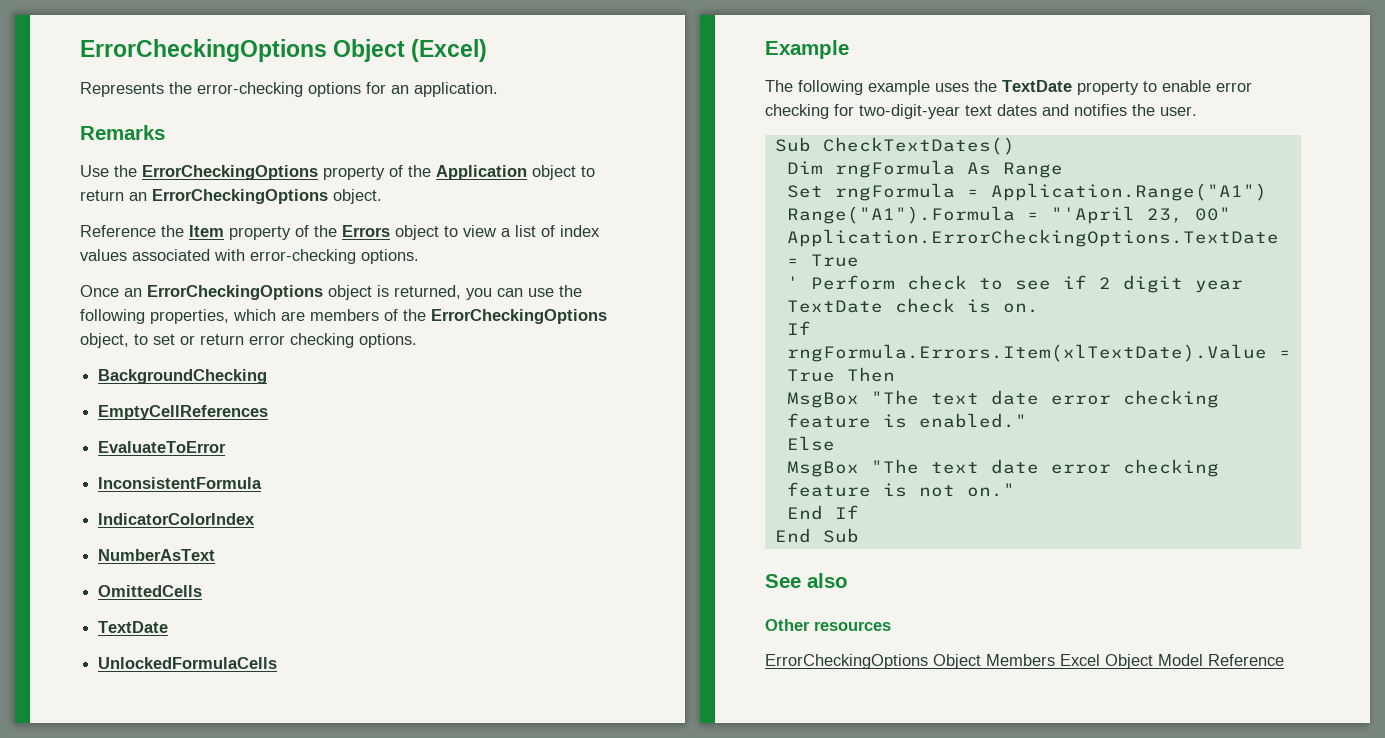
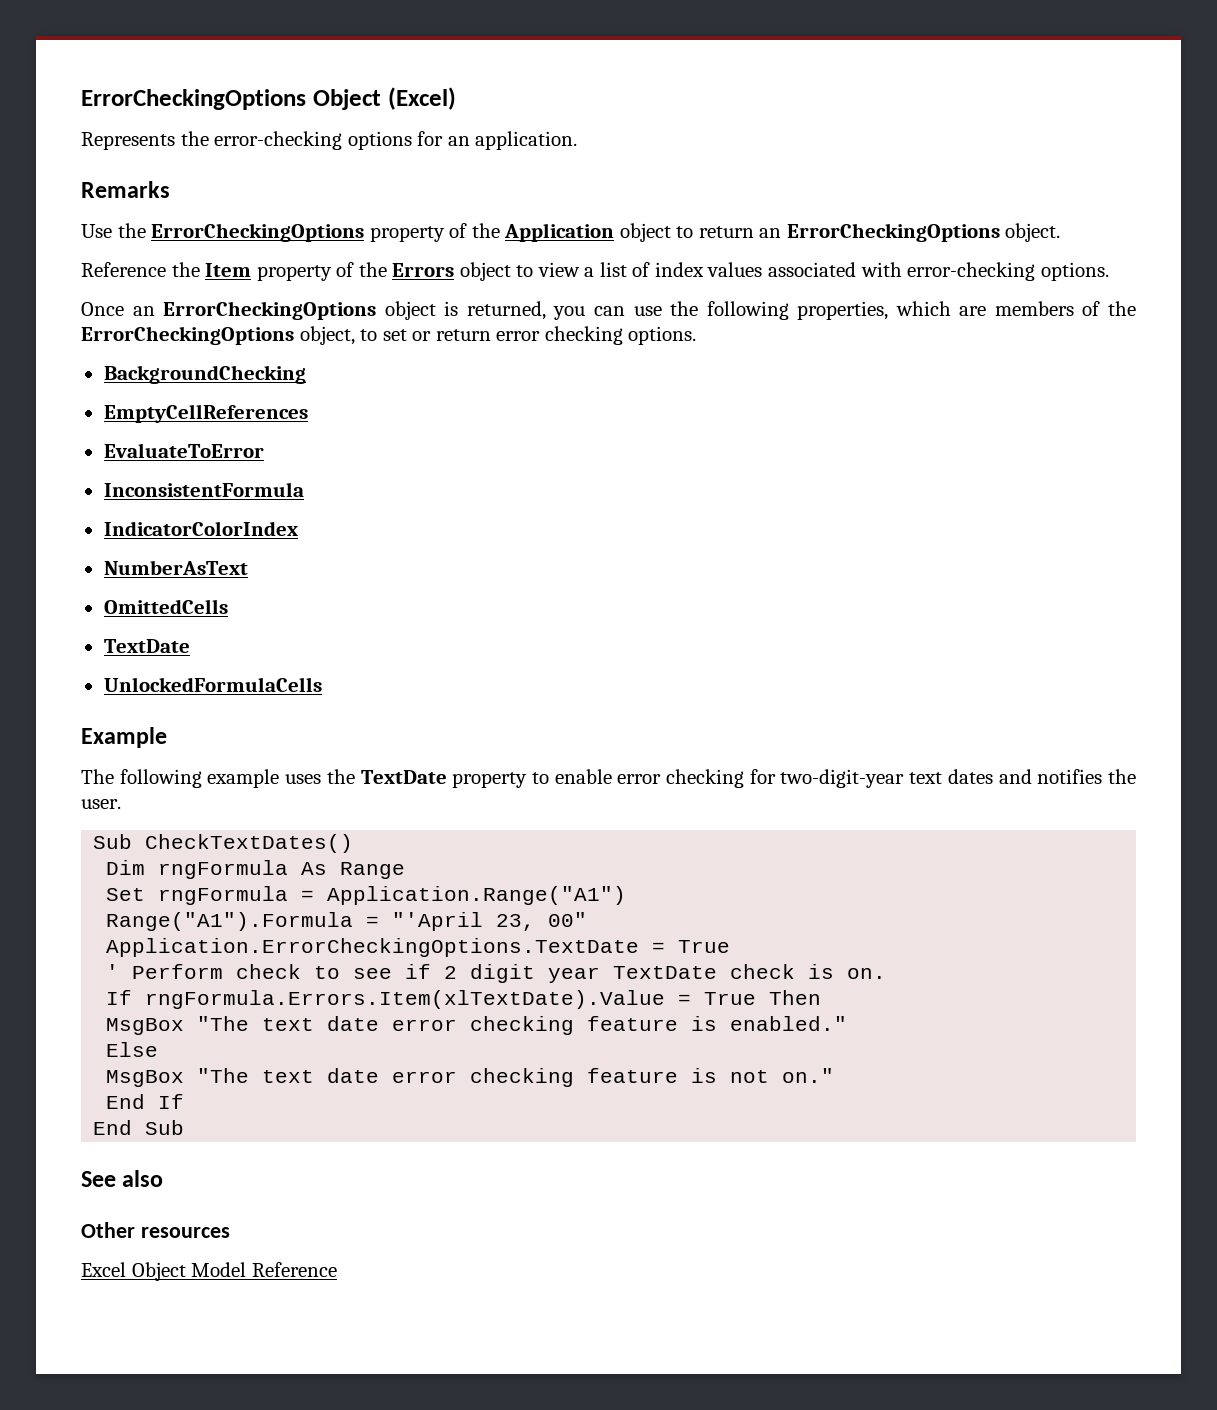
[765,654,1055,669] ErrorCheckingOptions Object Members -> (230, 1232) none

